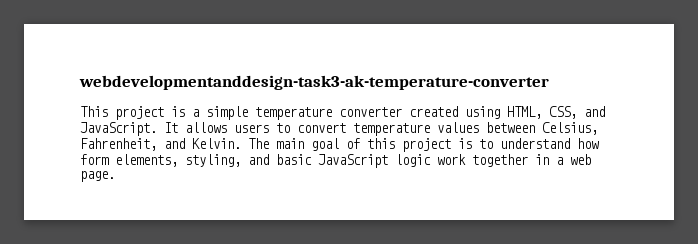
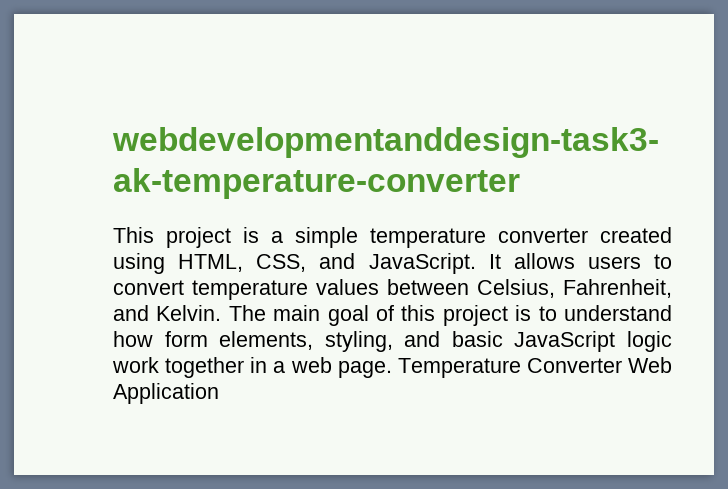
(115, 176) none -> [397,357,672,378] [113,383,219,404] Temperature Converter Web Application

